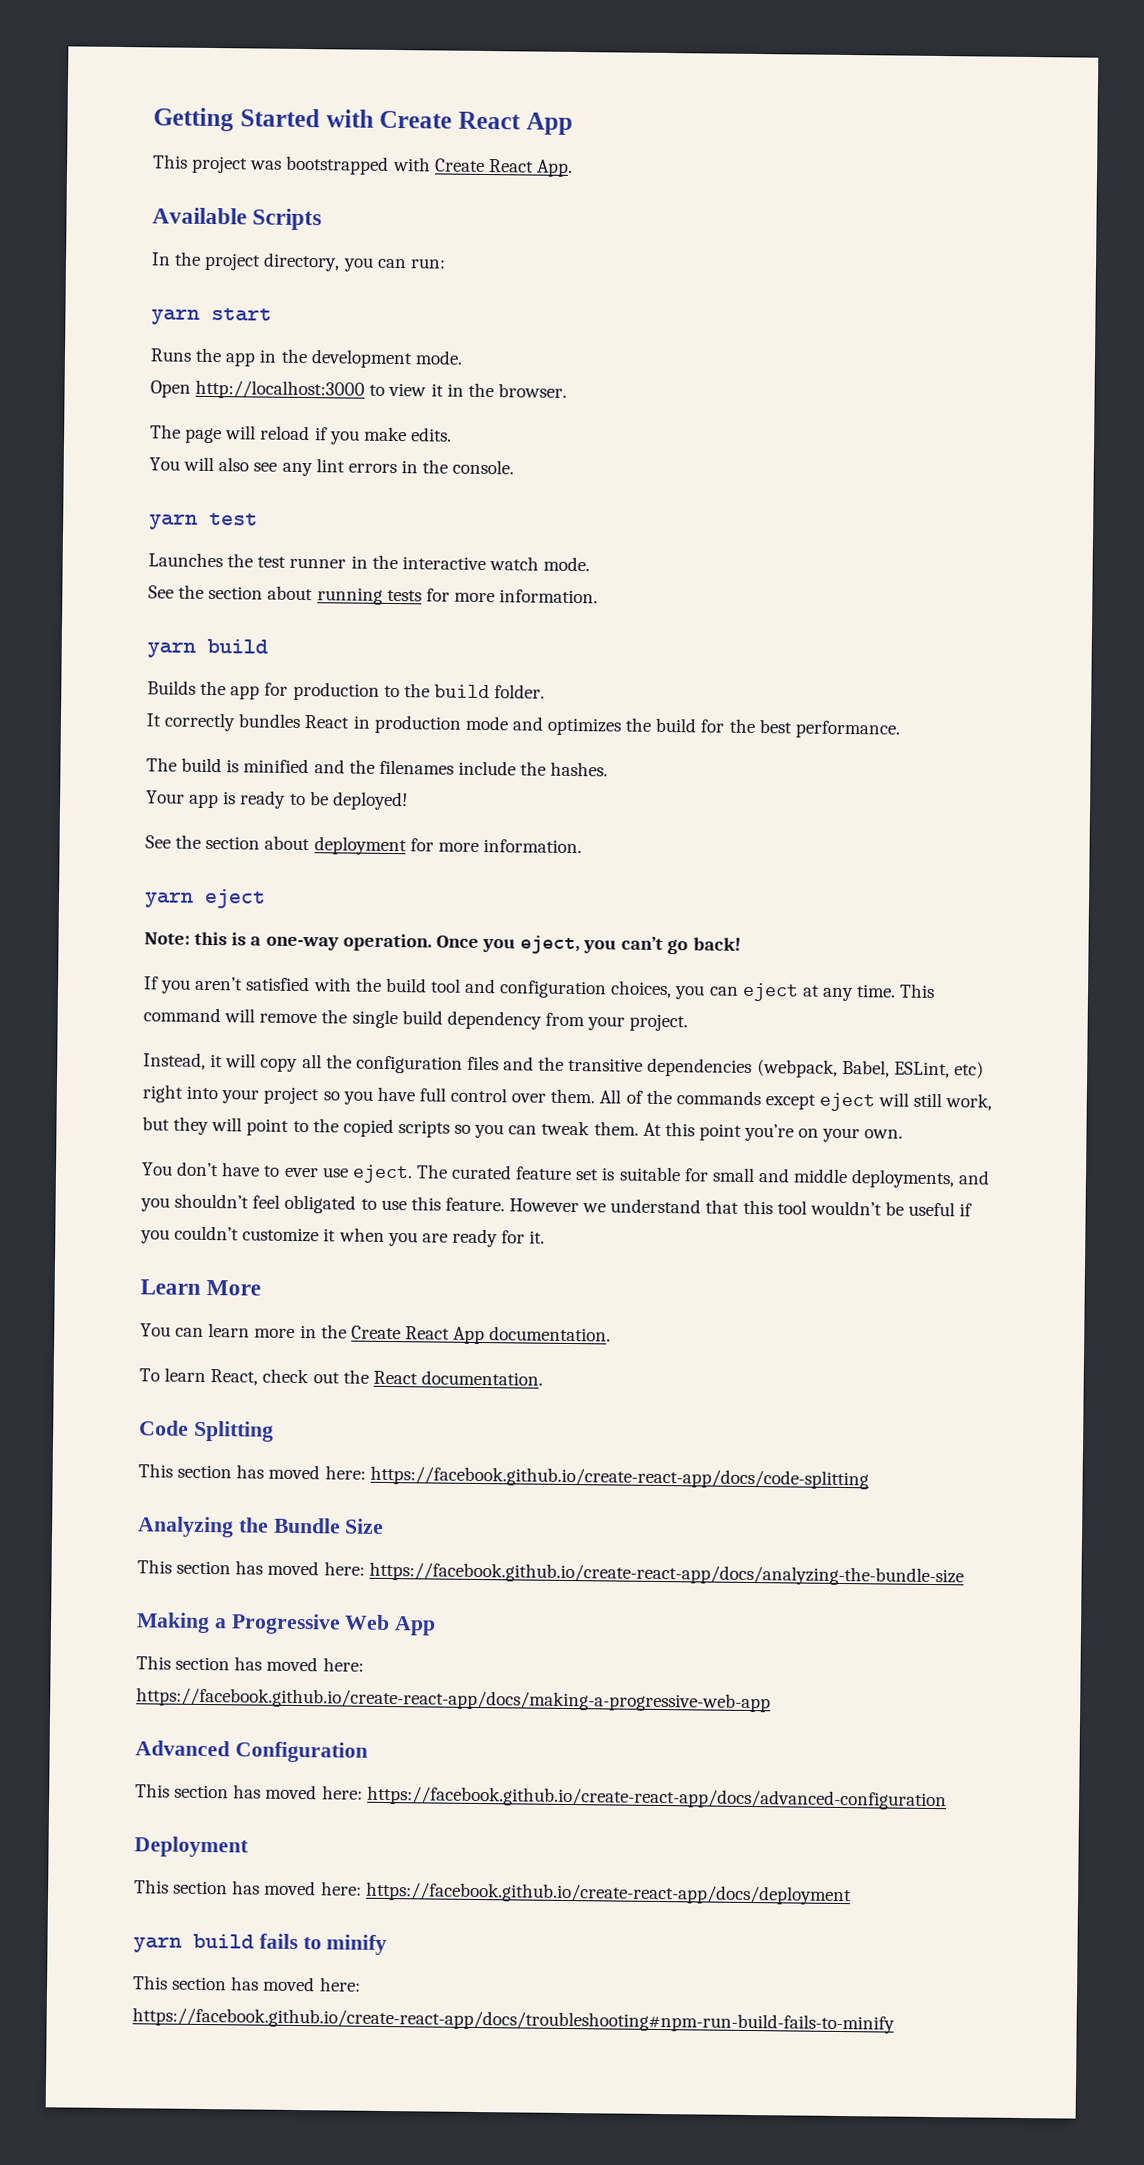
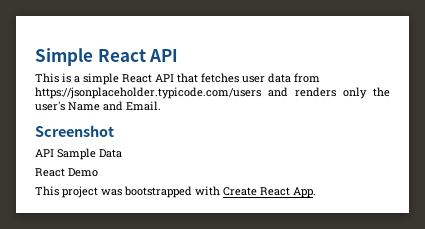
[153,107,573,135] Getting Started with Create React App -> [35,48,179,66] [35,73,320,85] [35,87,390,99] [35,101,161,111] [35,125,114,137] [35,148,122,160] [35,168,98,177] Simple React API // This is a simple React API that fetches user data from https://jsonplaceholder.typicode.com/users and renders only the user's Name and Email. // Screenshot // API Sample Data // React Demo
[152,207,323,231] [151,251,446,272] [151,307,272,325] [150,347,463,369] [150,379,567,400] [150,424,452,445] [149,456,515,477] [149,512,258,530] [148,552,591,572] [148,584,599,605] [147,638,268,658] [147,680,546,701] [146,712,900,739] [146,757,609,777] [146,790,408,811] [145,834,582,856] [144,888,266,909] [144,931,741,955] [143,976,936,1002] [143,1007,689,1032] [143,1052,984,1079] [142,1084,993,1112] [142,1116,904,1143] [141,1161,991,1189] [140,1193,973,1217] [140,1225,546,1248] [140,1279,262,1296] [140,1323,612,1345] [139,1367,543,1386] [139,1420,274,1442] [138,1463,869,1490] [137,1516,385,1538] [137,1559,964,1587] [136,1612,437,1636] [136,1655,364,1672] [136,1687,771,1713] [135,1740,368,1763] [135,1783,947,1811] [134,1836,249,1858] [134,1879,852,1906] [133,1933,388,1956] [133,1975,361,1992] [132,2007,895,2034] // Available Scripts // In the project directory, you can run: // yarn start // Runs the app in the development mode. // Open http://localhost:3000 to view it in the browser. // The page will reload if you make edits. // You will also see any lint errors in the console. // yarn test // Launches the test runner in the interactive watch mode. // See the section about running tests for more information. // yarn build // Builds the app for production to the build folder. // It correctly bundles React in production mode and optimizes the build for the best performance. // The build is minified and the filenames include the hashes. // Your app is ready to be deployed! // See the section about deployment for more information. // yarn eject // Note: this is a one-way operation. Once you eject, you can’t go back! // If you aren’t satisfied with the build tool and configuration choices, you can eject at any time. This command will remove the single build dependency from your project. // Instead, it will copy all the configuration files and the transitive dependencies (webpack, Babel, ESLint, etc) right into your project so you have full control over them. All of the commands except eject will still work, but they will point to the copied scripts so you can tweak them. At this point you’re on your own. // You don’t have to ever use eject. The curated feature set is suitable for small and middle deployments, and you shouldn’t feel obligated to use this feature. However we understand that this tool wouldn’t be useful if you couldn’t customize it when you are ready for it. // Learn More // You can learn more in the Create React App documentation. // To learn React, check out the React documentation. // Code Splitting // This section has moved here: https://facebook.github.io/create-react-app/docs/code-splitting // Analyzing the Bundle Size // This section has moved here: https://facebook.github.io/create-react-app/docs/analyzing-the-bundle-size // Making a Progressive Web App // This section has moved here: https://facebook.github.io/create-react-app/docs/making-a-progressive-web-app // Advanced Configuration // This section has moved here: https://facebook.github.io/create-react-app/docs/advanced-configuration // Deployment // This section has moved here: https://facebook.github.io/create-react-app/docs/deployment // yarn build fails to minify // This section has moved here: https://facebook.github.io/create-react-app/docs/troubleshooting#npm-run-build-fails-to-minify -> (316, 192) none

